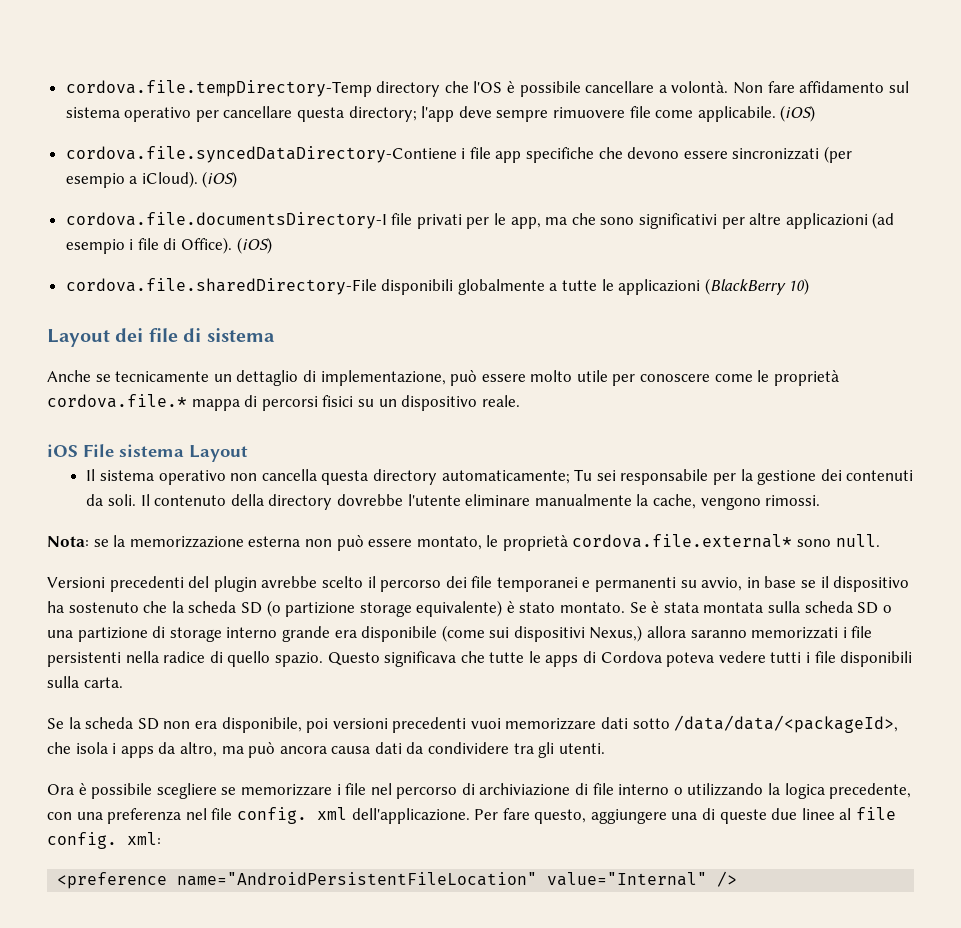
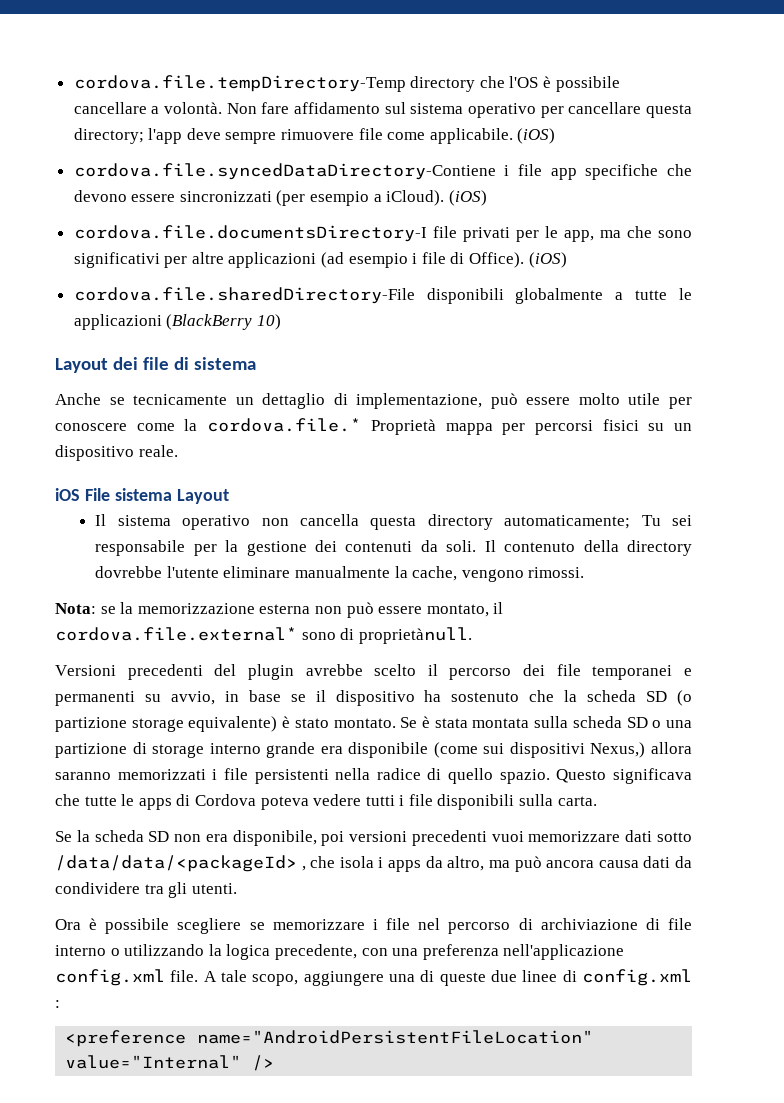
[757,370,839,386] [47,394,258,411] le proprietà cordova.file.* mappa di -> [184,418,526,435] la cordova.file.* Proprietà mappa per
[486,534,880,551] le proprietà cordova.file.external* sono null. -> [493,602,504,614] [55,627,472,644] il cordova.file.external* sono di proprietànull.
[674,715,899,733] /data/data/<packageId>, -> [55,855,306,872] /data/data/<packageId> ,
[185,807,587,824] nel file config. xml dell'applicazione. Per fare questo, -> [503,944,625,960] [55,969,299,986] nell'applicazione config.xml file. A tale scopo,
[839,807,897,820] [47,832,161,849] al file config. xml: -> [562,969,692,986] [55,1000,60,1008] di config.xml :

